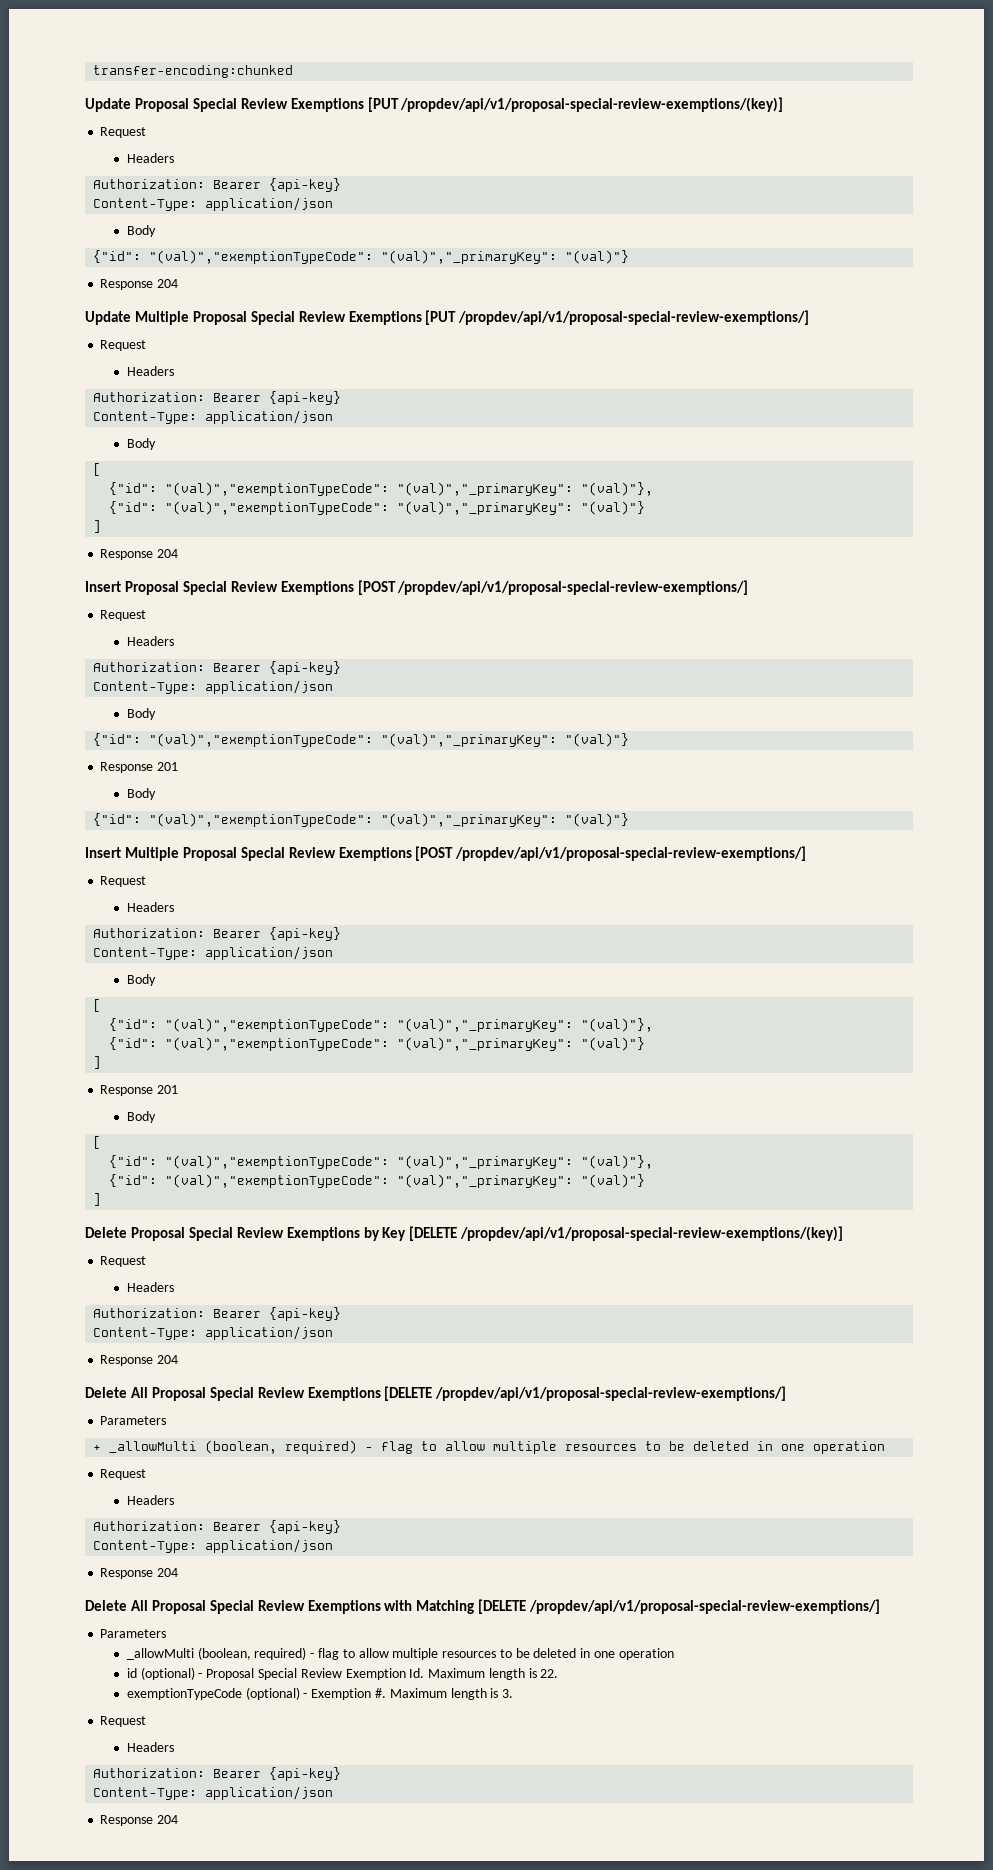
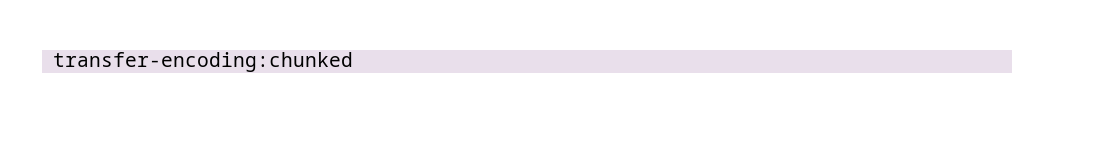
[85,97,784,112] [100,127,147,138] [126,153,174,163] [93,178,342,192] [93,197,334,211] [126,225,156,237] [93,250,630,264] [100,279,179,290] [85,310,810,325] [100,340,147,351] [126,366,174,376] [93,391,342,405] [93,410,334,424] [126,438,156,450] [93,463,102,476] [109,482,654,496] [109,501,646,515] [93,520,102,533] [100,549,179,560] [85,580,749,595] [100,610,147,621] [126,636,174,646] [93,661,342,675] [93,680,334,694] [126,708,156,720] [93,733,630,747] [100,762,179,773] [126,788,156,800] [93,813,630,827] [85,846,807,861] [100,876,147,887] [126,902,174,912] [93,927,342,941] [93,946,334,960] [126,974,156,986] [93,999,102,1012] [109,1018,654,1032] [109,1037,646,1051] [93,1056,102,1069] [100,1085,179,1096] [126,1111,156,1123] [93,1136,102,1149] [109,1155,654,1169] [109,1174,646,1188] [93,1193,102,1206] [85,1226,844,1241] [100,1256,147,1267] [126,1282,174,1292] [93,1307,342,1321] [93,1326,334,1340] [100,1355,179,1366] [85,1386,787,1401] [100,1416,167,1425] [93,1440,886,1454] [100,1469,147,1480] [126,1495,174,1505] [93,1520,342,1534] [93,1539,334,1553] [100,1568,179,1579] [85,1599,881,1614] [100,1629,167,1638] [126,1647,674,1660] [126,1667,559,1680] [126,1687,514,1700] [100,1716,147,1727] [126,1742,174,1752] [93,1767,342,1781] [93,1786,334,1800] [100,1815,179,1826] // Update Proposal Special Review Exemptions [PUT /propdev/api/v1/proposal-special-review-exemptions/(key)] // Request // Headers // Authorization: Bearer {api-key} // Content-Type: application/json // Body // {"id": "(val)","exemptionTypeCode": "(val)","_primaryKey": "(val)"} // Response 204 // Update Multiple Proposal Special Review Exemptions [PUT /propdev/api/v1/proposal-special-review-exemptions/] // Request // Headers // Authorization: Bearer {api-key} // Content-Type: application/json // Body // [ // {"id": "(val)","exemptionTypeCode": "(val)","_primaryKey": "(val)"}, // {"id": "(val)","exemptionTypeCode": "(val)","_primaryKey": "(val)"} // ] // Response 204 // Insert Proposal Special Review Exemptions [POST /propdev/api/v1/proposal-special-review-exemptions/] // Request // Headers // Authorization: Bearer {api-key} // Content-Type: application/json // Body // {"id": "(val)","exemptionTypeCode": "(val)","_primaryKey": "(val)"} // Response 201 // Body // {"id": "(val)","exemptionTypeCode": "(val)","_primaryKey": "(val)"} // Insert Multiple Proposal Special Review Exemptions [POST /propdev/api/v1/proposal-special-review-exemptions/] // Request // Headers // Authorization: Bearer {api-key} // Content-Type: application/json // Body // [ // {"id": "(val)","exemptionTypeCode": "(val)","_primaryKey": "(val)"}, // {"id": "(val)","exemptionTypeCode": "(val)","_primaryKey": "(val)"} // ] // Response 201 // Body // [ // {"id": "(val)","exemptionTypeCode": "(val)","_primaryKey": "(val)"}, // {"id": "(val)","exemptionTypeCode": "(val)","_primaryKey": "(val)"} // ] // Delete Proposal Special Review Exemptions by Key [DELETE /propdev/api/v1/proposal-special-review-exemptions/(key)] // Request // Headers // Authorization: Bearer {api-key} // Content-Type: application/json // Response 204 // Delete All Proposal Special Review Exemptions [DELETE /propdev/api/v1/proposal-special-review-exemptions/] // Parameters // + _allowMulti (boolean, required) - flag to allow multiple resources to be deleted in one operation // Request // Headers // Authorization: Bearer {api-key} // Content-Type: application/json // Response 204 // Delete All Proposal Special Review Exemptions with Matching [DELETE /propdev/api/v1/proposal-special-review-exemptions/] // Parameters // _allowMulti (boolean, required) - flag to allow multiple resources to be deleted in one operation // id (optional) - Proposal Special Review Exemption Id. Maximum length is 22. // exemptionTypeCode (optional) - Exemption #. Maximum length is 3. // Request // Headers // Authorization: Bearer {api-key} // Content-Type: application/json // Response 204 -> (354, 62) none

